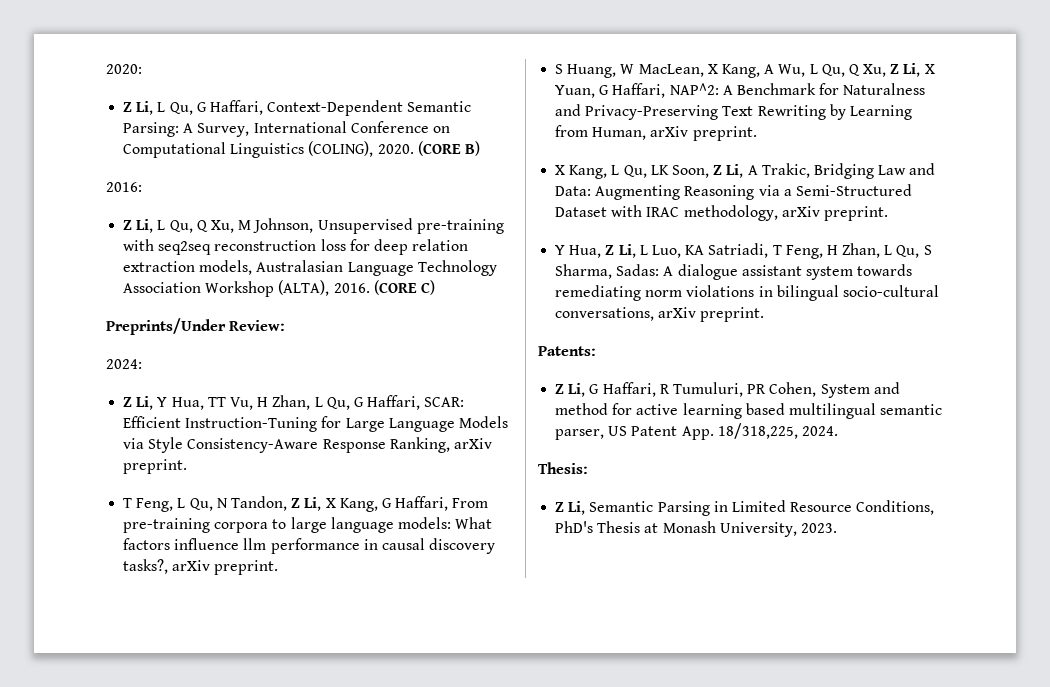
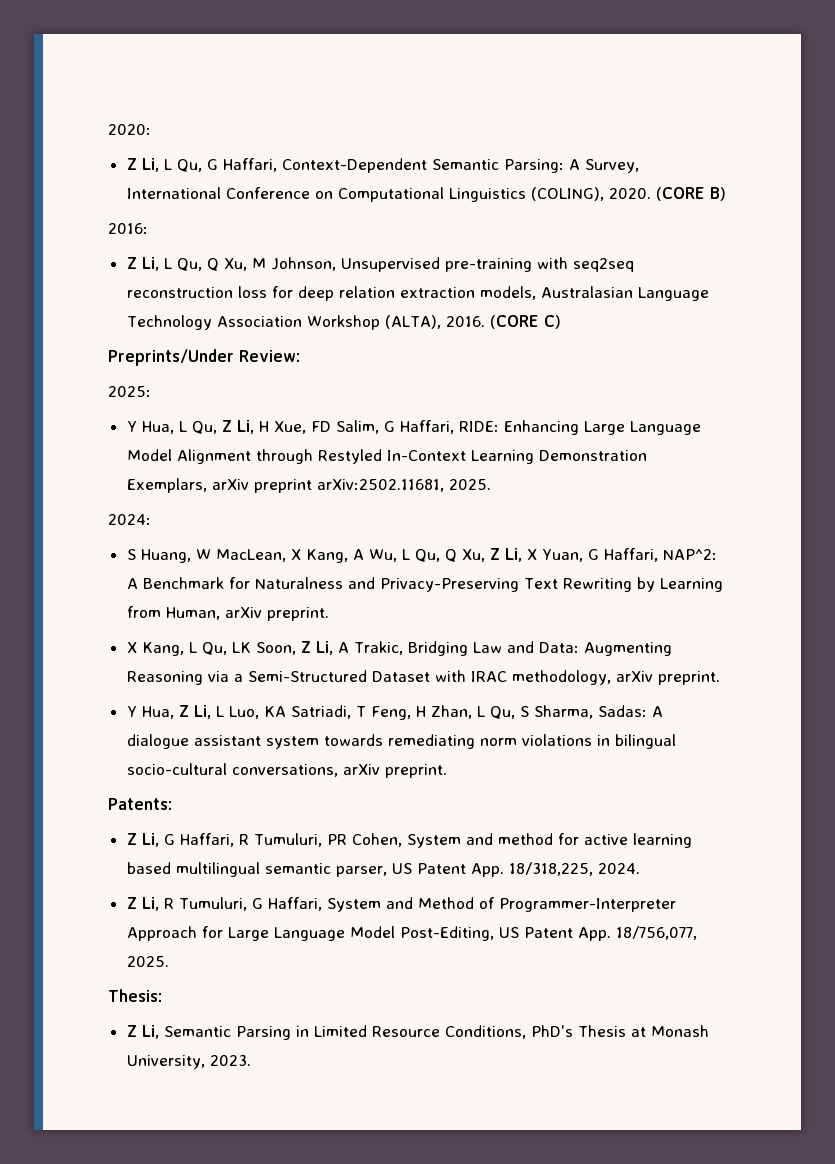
[106,359,142,369] [123,395,465,410] [123,416,508,432] [123,437,492,453] [123,459,188,474] [123,496,489,512] [123,517,493,533] [123,538,496,554] [123,559,279,575] 2024: // Z Li, Y Hua, TT Vu, H Zhan, L Qu, G Haffari, SCAR: Efficient Instruction-Tuning for Large Language Models via Style Consistency-Aware Response Ranking, arXiv preprint. // T Feng, L Qu, N Tandon, Z Li, X Kang, G Haffari, From pre-training corpora to large language models: What factors influence llm performance in causal discovery tasks?, arXiv preprint. -> [108,386,151,397] [126,420,701,435] [126,449,647,464] [126,478,491,493] [108,514,151,525] 2025: // Y Hua, L Qu, Z Li, H Xue, FD Salim, G Haffari, RIDE: Enhancing Large Language Model Alignment through Restyled In-Context Learning Demonstration Exemplars, arXiv preprint arXiv:2502.11681, 2025. // 2024:
(838, 431) none -> [126,897,676,912] [126,926,697,941] [126,956,169,967] // Z Li, R Tumuluri, G Haffari, System and Method of Programmer-Interpreter Approach for Large Language Model Post-Editing, US Patent App. 18/756,077, 2025.

